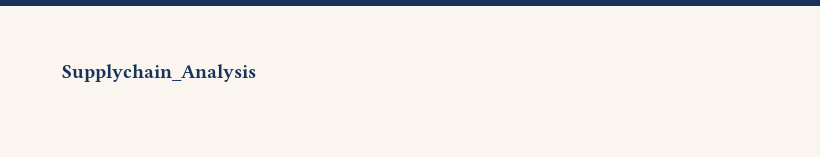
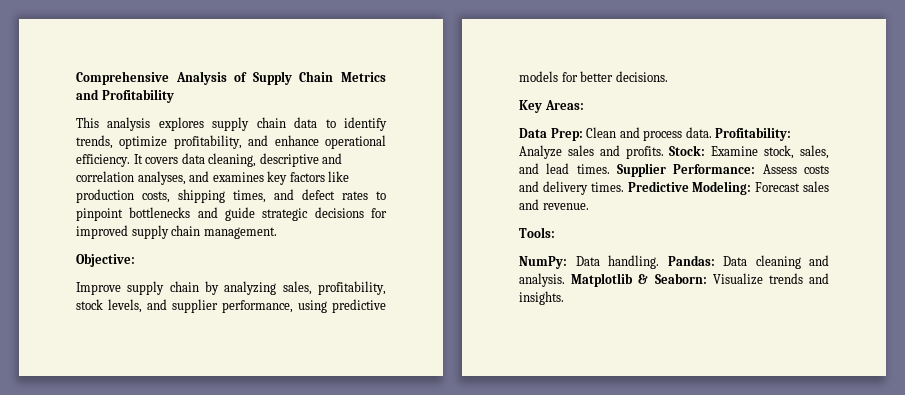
[62,64,256,82] Supplychain_Analysis -> [76,71,386,85] [76,89,174,103] [76,117,388,131] [76,135,386,149] [76,153,343,167] [76,171,350,185] [76,189,386,203] [76,207,388,221] [76,225,277,239] [76,253,135,267] [76,281,386,295] [76,299,386,313] [519,71,668,82] [519,100,584,113] [519,127,792,141] [519,145,829,159] [519,163,829,177] [519,181,829,195] [519,199,589,210] [519,227,555,238] [519,255,829,269] [519,273,829,287] [519,291,564,305] Comprehensive Analysis of Supply Chain Metrics and Profitability // This analysis explores supply chain data to identify trends, optimize profitability, and enhance operational efficiency. It covers data cleaning, descriptive and correlation analyses, and examines key factors like production costs, shipping times, and defect rates to pinpoint bottlenecks and guide strategic decisions for improved supply chain management. // Objective: // Improve supply chain by analyzing sales, profitability, stock levels, and supplier performance, using predictive models for better decisions. // Key Areas: // Data Prep: Clean and process data. Profitability: Analyze sales and profits. Stock: Examine stock, sales, and lead times. Supplier Performance: Assess costs and delivery times. Predictive Modeling: Forecast sales and revenue. // Tools: // NumPy: Data handling. Pandas: Data cleaning and analysis. Matplotlib & Seaborn: Visualize trends and insights.

